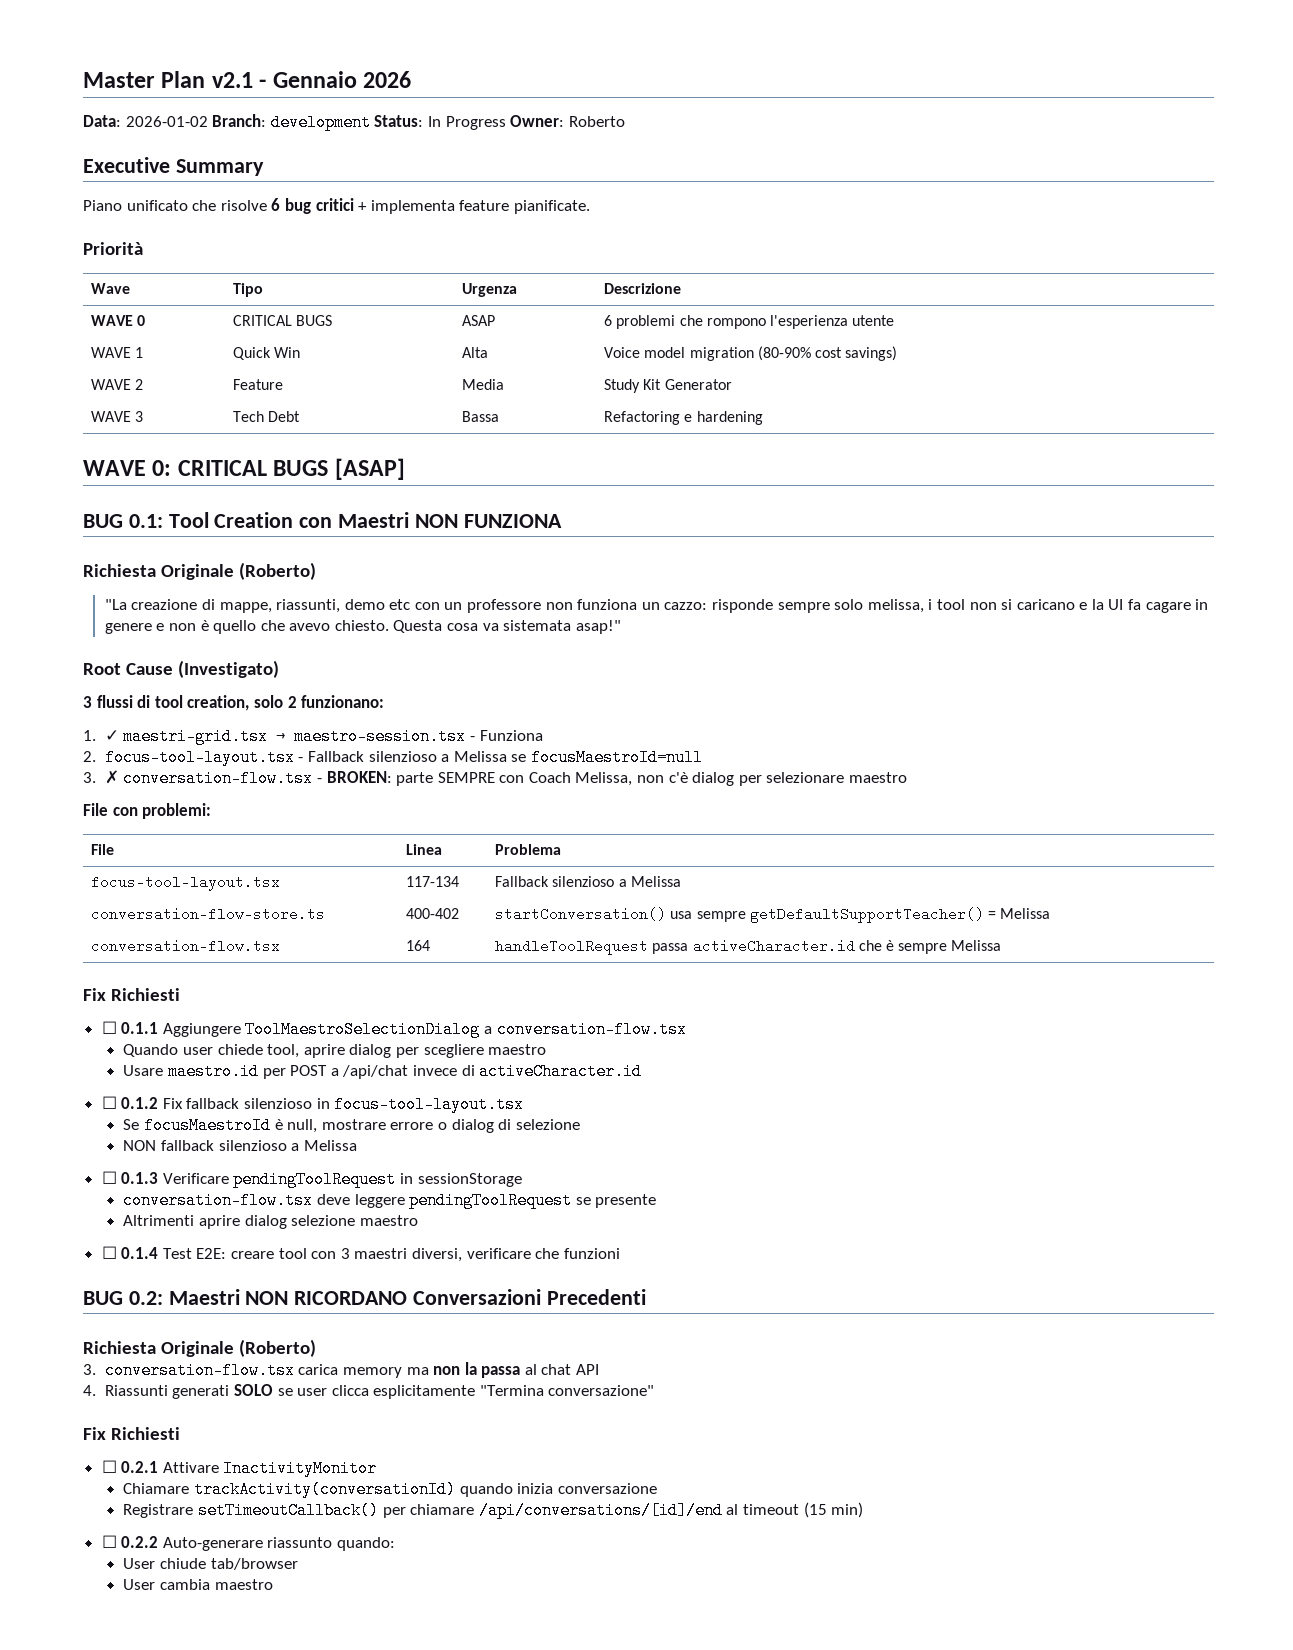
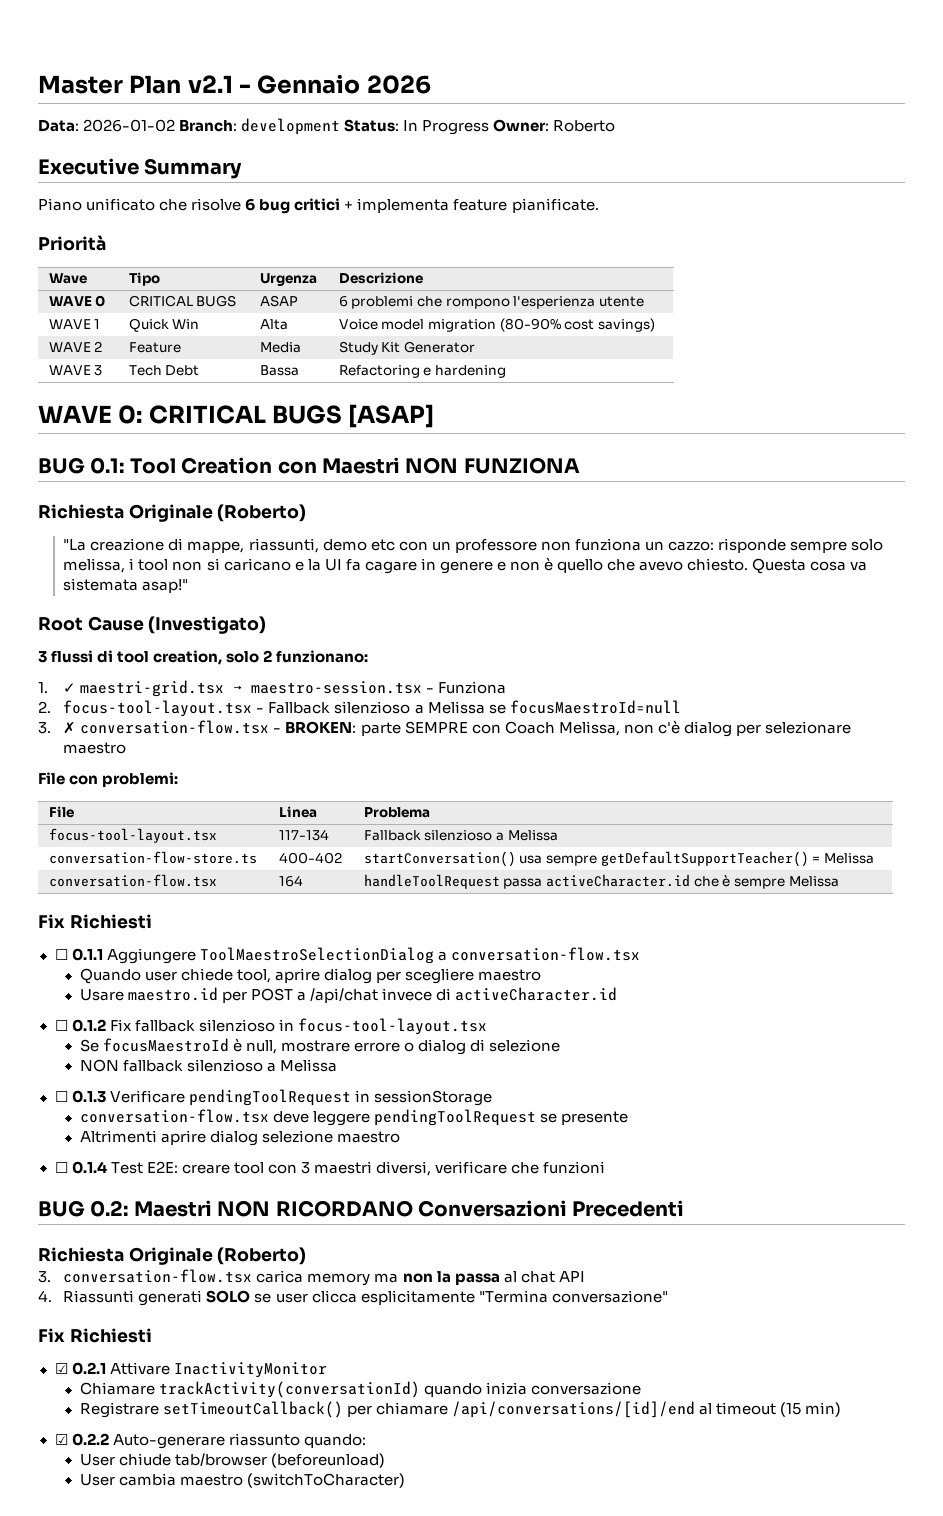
[101,1460,117,1473] ☐ -> [54,1363,68,1374] ☑
[101,1535,117,1548] ☐ -> [54,1434,68,1445] ☑
(298, 1564) none -> [270,1453,385,1468] (beforeunload)
(273, 1584) none -> [246,1473,405,1488] (switchToCharacter)

